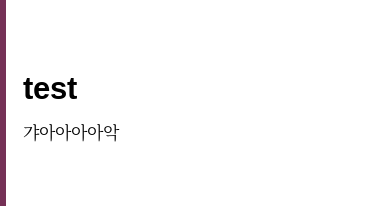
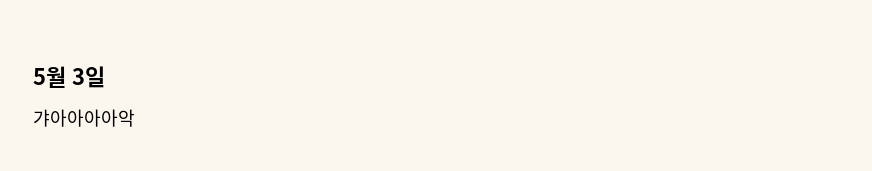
[23,78,77,99] test -> [33,66,105,88] 5월 3일

